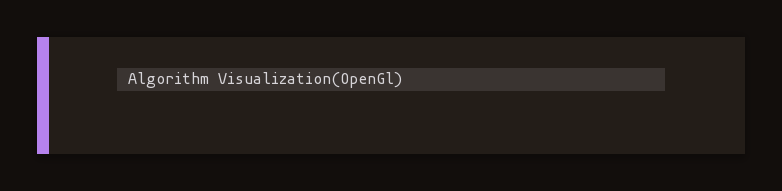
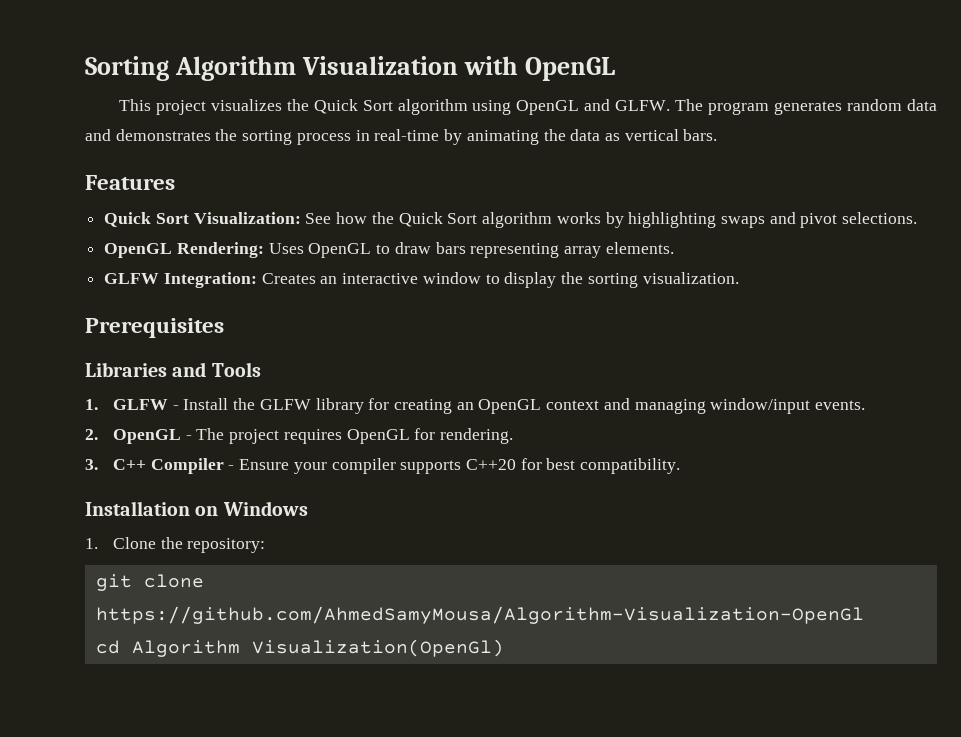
(127, 80) none -> [85,56,616,81] [118,99,938,115] [85,129,718,145] [85,175,175,190] [104,212,918,228] [104,242,674,258] [104,272,739,288] [85,318,224,338] [85,362,261,377] [85,398,866,414] [85,428,514,444] [85,458,681,474] [85,501,308,516] [85,537,266,553] [95,574,204,591] [95,606,864,624] [95,640,120,654] Sorting Algorithm Visualization with OpenGL // This project visualizes the Quick Sort algorithm using OpenGL and GLFW. The program generates random data and demonstrates the sorting process in real-time by animating the data as vertical bars. // Features // Quick Sort Visualization: See how the Quick Sort algorithm works by highlighting swaps and pivot selections. // OpenGL Rendering: Uses OpenGL to draw bars representing array elements. // GLFW Integration: Creates an interactive window to display the sorting visualization. // Prerequisites // Libraries and Tools // 1. GLFW - Install the GLFW library for creating an OpenGL context and managing window/input events. // 2. OpenGL - The project requires OpenGL for rendering. // 3. C++ Compiler - Ensure your compiler supports C++20 for best compatibility. // Installation on Windows // 1. Clone the repository: // git clone https://github.com/AhmedSamyMousa/Algorithm-Visualization-OpenGl // cd

